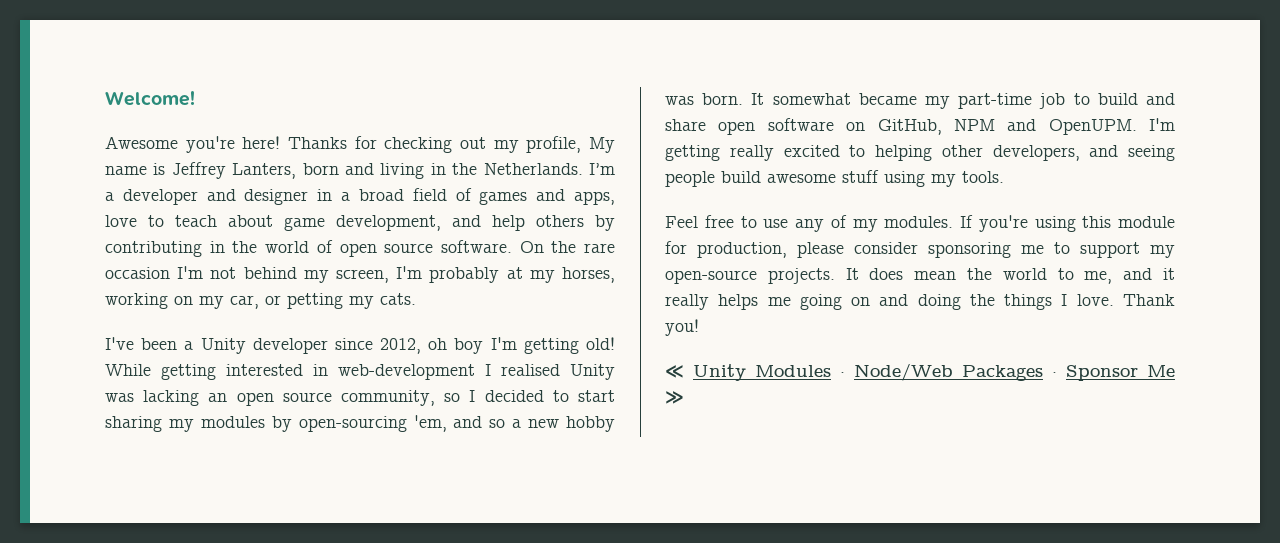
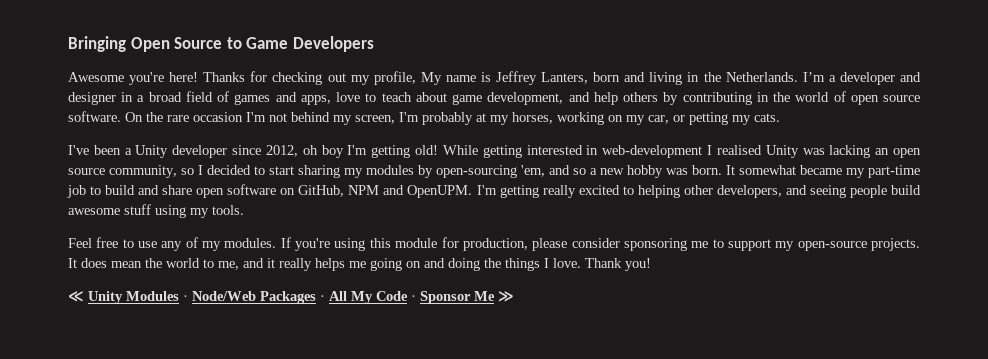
[105,91,195,106] Welcome! -> [68,36,374,52] Bringing Open Source to Game Developers
(1057, 374) none -> [329,291,416,304] All My Code ·

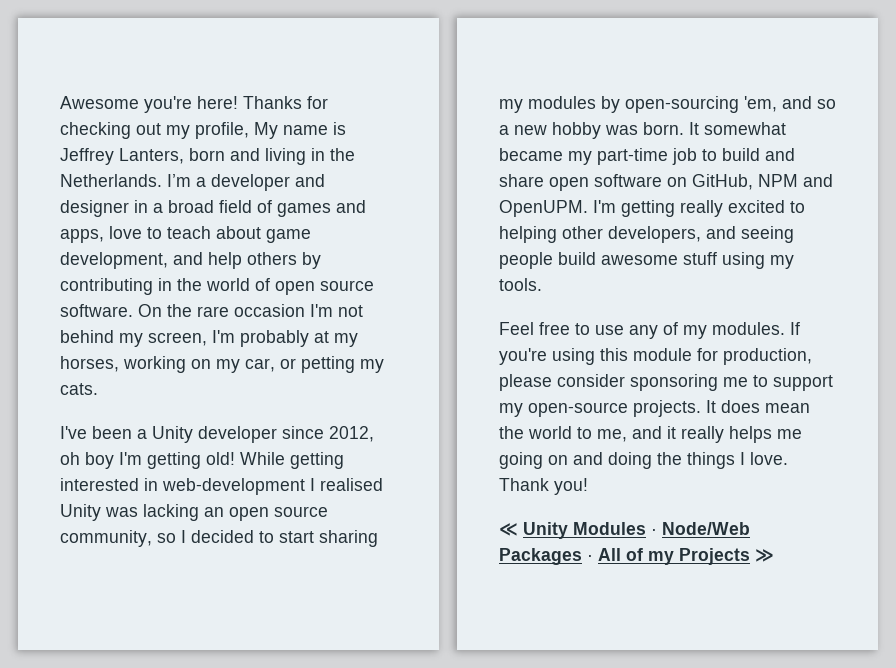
[68,36,374,52] Bringing Open Source to Game Developers // -> (60, 102) none
[351,291,495,304] My Code · Sponsor Me -> [626,548,750,565] of my Projects

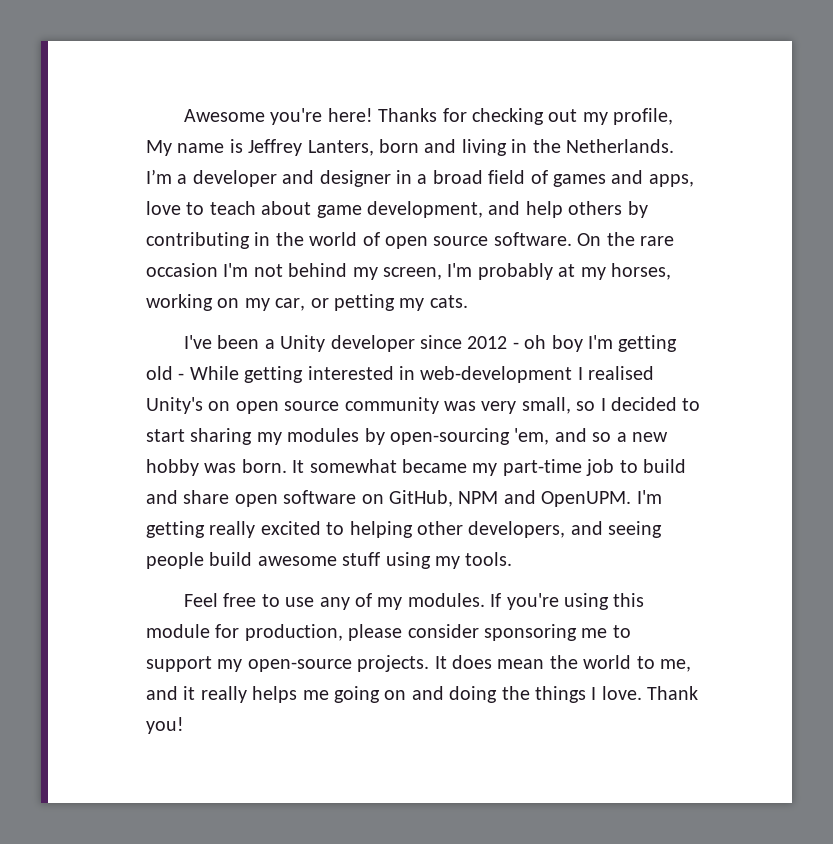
[329,426,374,442] 2012, -> [467,336,519,349] 2012 -
[206,452,235,465] old! -> [146,366,185,380] old -
[60,504,328,521] [60,530,152,547] Unity was lacking an open source community, -> [146,397,571,414] Unity's on open source community was very small,
[499,522,750,539] [499,548,774,565] // ≪ Unity Modules · Node/Web Packages · All of my Projects ≫ -> (184, 725) none

